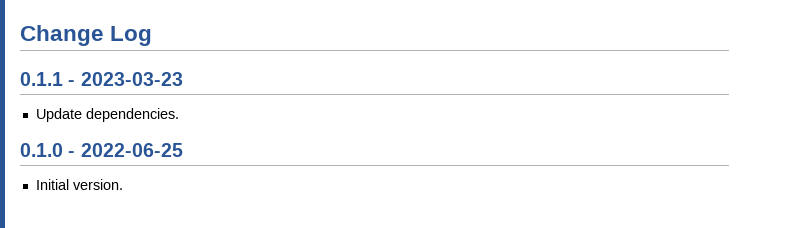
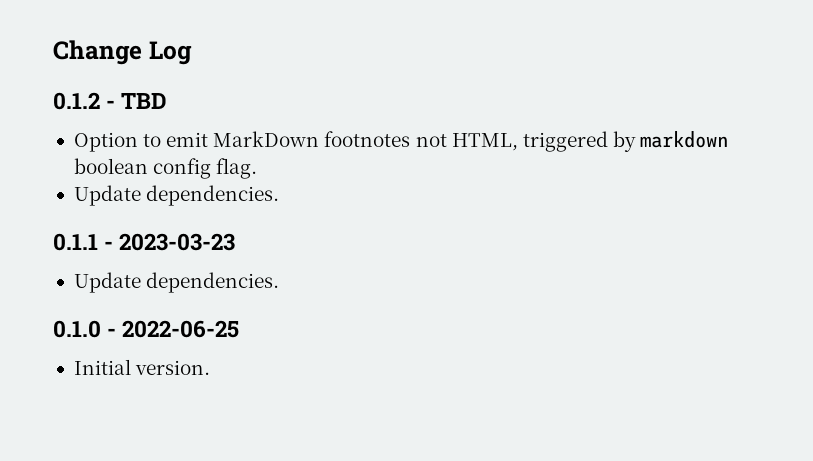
(153, 36) none -> [53,92,168,110] [73,131,729,152] [73,158,258,179] [73,185,280,206] // 0.1.2 - TBD // Option to emit MarkDown footnotes not HTML, triggered by markdown boolean config flag. // Update dependencies.

